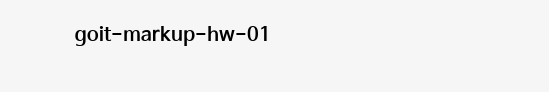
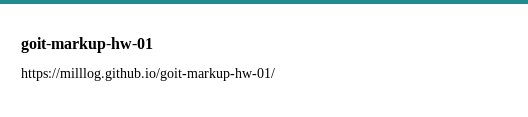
(271, 36) none -> [21,68,275,81] // https://milllog.github.io/goit-markup-hw-01/

